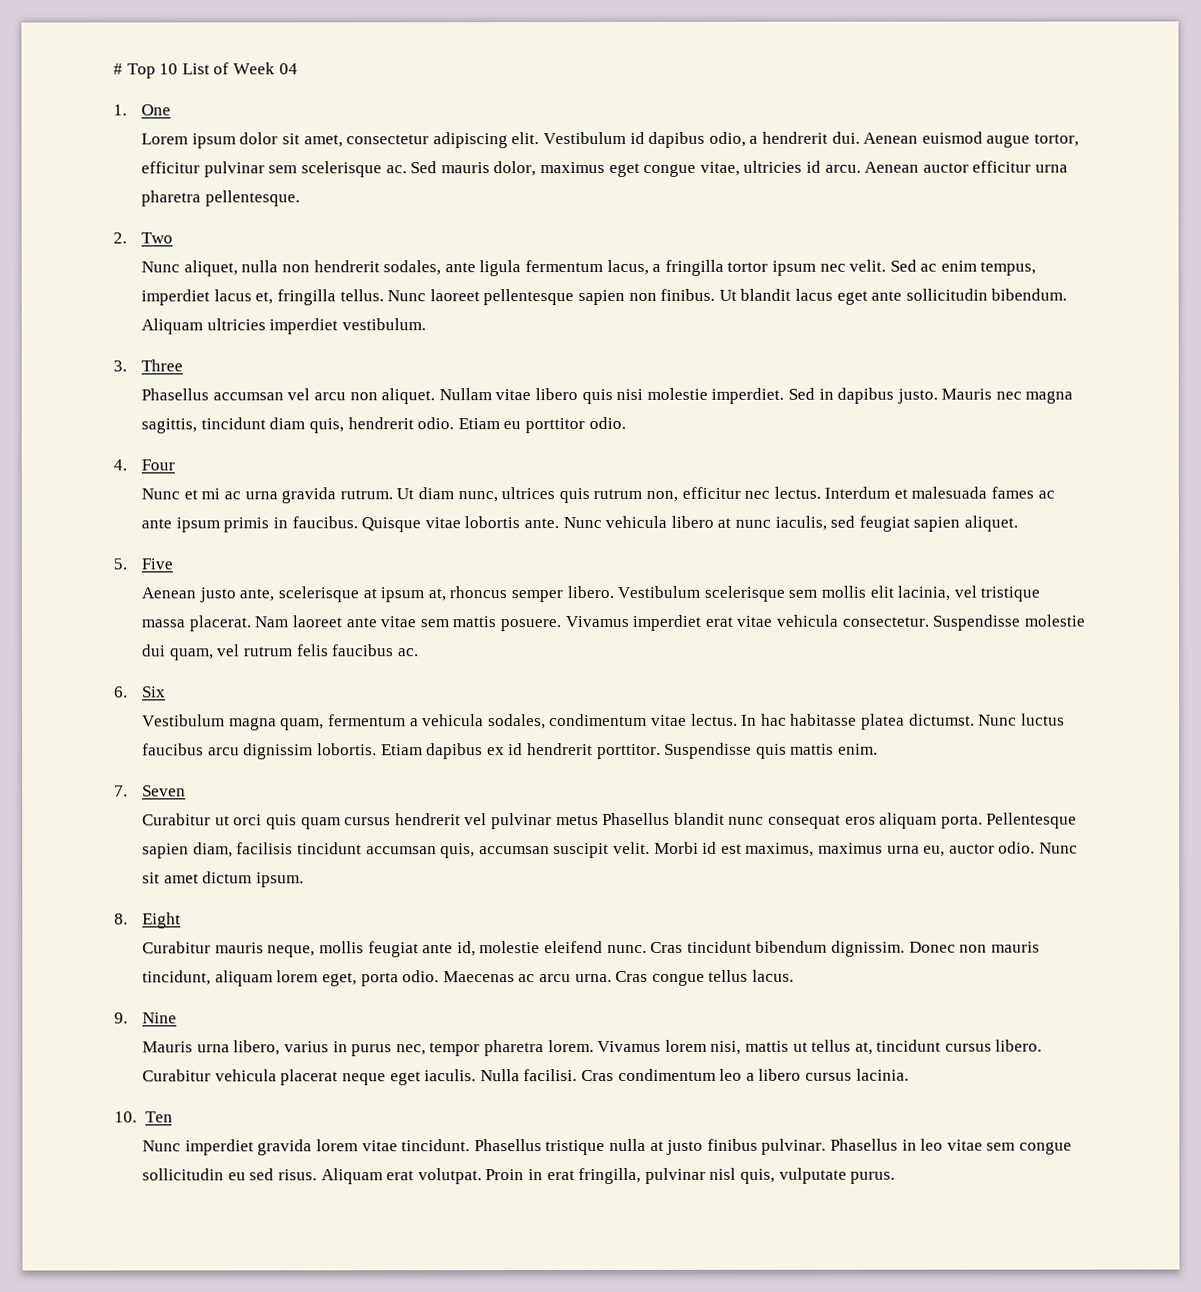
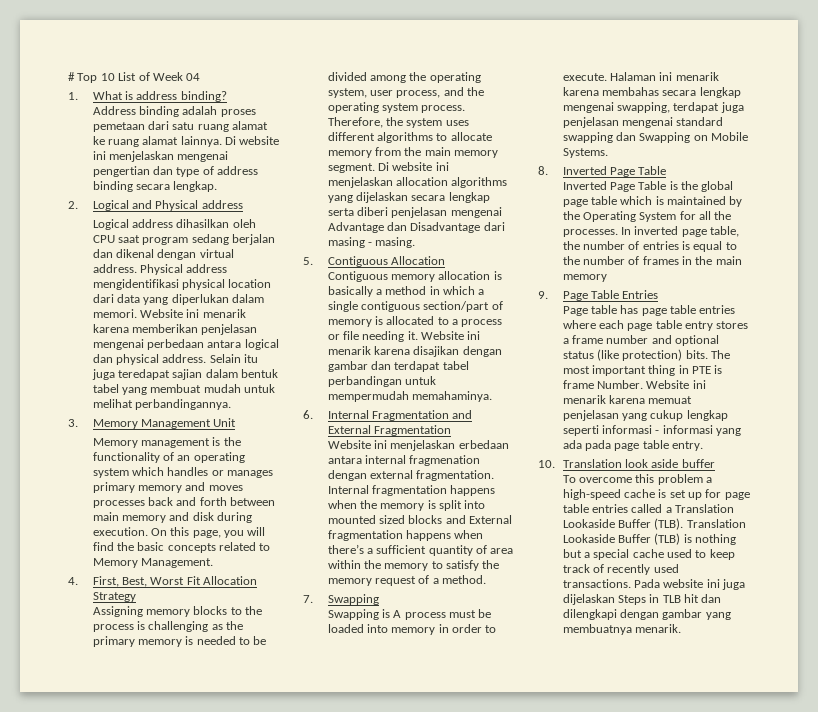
[141,104,172,116] [141,131,1079,149] [141,160,1068,178] [141,190,300,207] [113,232,174,244] [141,259,1037,277] [141,288,1068,306] [141,318,427,335] [113,359,184,372] [141,387,1074,405] [141,416,626,434] [113,459,176,471] [141,486,1055,504] [141,515,1018,533] [113,558,174,570] [141,585,1041,603] [141,614,1085,632] [141,644,419,661] [114,686,167,698] [142,713,1065,731] [142,742,878,760] [114,785,187,797] [142,812,1078,830] [142,841,1078,859] [142,871,305,888] [114,912,182,929] [142,940,1040,958] [142,969,794,987] [114,1012,178,1024] [142,1039,1043,1057] [142,1068,909,1086] [114,1111,173,1123] [142,1138,1072,1156] [142,1167,896,1185] One // Lorem ipsum dolor sit amet, consectetur adipiscing elit. Vestibulum id dapibus odio, a hendrerit dui. Aenean euismod augue tortor, efficitur pulvinar sem scelerisque ac. Sed mauris dolor, maximus eget congue vitae, ultricies id arcu. Aenean auctor efficitur urna pharetra pellentesque. // 2. Two // Nunc aliquet, nulla non hendrerit sodales, ante ligula fermentum lacus, a fringilla tortor ipsum nec velit. Sed ac enim tempus, imperdiet lacus et, fringilla tellus. Nunc laoreet pellentesque sapien non finibus. Ut blandit lacus eget ante sollicitudin bibendum. Aliquam ultricies imperdiet vestibulum. // 3. Three // Phasellus accumsan vel arcu non aliquet. Nullam vitae libero quis nisi molestie imperdiet. Sed in dapibus justo. Mauris nec magna sagittis, tincidunt diam quis, hendrerit odio. Etiam eu porttitor odio. // 4. Four // Nunc et mi ac urna gravida rutrum. Ut diam nunc, ultrices quis rutrum non, efficitur nec lectus. Interdum et malesuada fames ac ante ipsum primis in faucibus. Quisque vitae lobortis ante. Nunc vehicula libero at nunc iaculis, sed feugiat sapien aliquet. // 5. Five // Aenean justo ante, scelerisque at ipsum at, rhoncus semper libero. Vestibulum scelerisque sem mollis elit lacinia, vel tristique massa placerat. Nam laoreet ante vitae sem mattis posuere. Vivamus imperdiet erat vitae vehicula consectetur. Suspendisse molestie dui quam, vel rutrum felis faucibus ac. // 6. Six // Vestibulum magna quam, fermentum a vehicula sodales, condimentum vitae lectus. In hac habitasse platea dictumst. Nunc luctus faucibus arcu dignissim lobortis. Etiam dapibus ex id hendrerit porttitor. Suspendisse quis mattis enim. // 7. Seven // Curabitur ut orci quis quam cursus hendrerit vel pulvinar metus Phasellus blandit nunc consequat eros aliquam porta. Pellentesque sapien diam, facilisis tincidunt accumsan quis, accumsan suscipit velit. Morbi id est maximus, maximus urna eu, auctor odio. Nunc sit amet dictum ipsum. // 8. Eight // Curabitur mauris neque, mollis feugiat ante id, molestie eleifend nunc. Cras tincidunt bibendum dignissim. Donec non mauris tincidunt, aliquam lorem eget, porta odio. Maecenas ac arcu urna. Cras congue tellus lacus. // 9. Nine // Mauris urna libero, varius in purus nec, tempor pharetra lorem. Vivamus lorem nisi, mattis ut tellus at, tincidunt cursus libero. Curabitur vehicula placerat neque eget iaculis. Nulla facilisi. Cras condimentum leo a libero cursus lacinia. // 10. Ten // Nunc imperdiet gravida lorem vitae tincidunt. Phasellus tristique nulla at justo finibus pulvinar. Phasellus in leo vitae sem congue sollicitudin eu sed risus. Aliquam erat volutpat. Proin in erat fringilla, pulvinar nisl quis, vulputate purus. -> [92,91,227,102] [92,106,256,117] [92,121,269,132] [92,136,280,147] [92,151,229,162] [92,166,259,177] [92,181,218,192] [68,200,243,211] [92,219,256,230] [92,234,276,245] [92,249,234,260] [92,264,228,275] [92,279,272,290] [92,294,265,305] [92,309,246,318] [92,324,258,335] [92,339,279,350] [92,354,259,365] [91,369,279,380] [92,384,276,395] [92,399,231,410] [68,418,237,429] [92,437,241,448] [92,452,245,463] [92,467,274,478] [92,482,243,493] [92,497,276,508] [92,512,253,523] [92,527,266,538] [92,542,271,553] [92,558,213,568] [68,576,258,587] [92,592,136,602] [92,606,263,617] [92,621,244,632] [92,636,267,647] [327,72,481,83] [327,87,485,98] [327,102,466,113] [327,117,469,128] [327,132,492,143] [327,147,499,158] [327,162,449,173] [327,177,508,188] [327,192,490,203] [327,207,502,218] [327,222,505,233] [327,237,416,248] [303,256,445,267] [327,271,502,282] [327,286,485,297] [327,301,503,312] [327,316,503,327] [327,331,481,342] [327,346,502,357] [327,361,469,372] [327,376,436,387] [327,391,492,402] [303,410,473,421] [327,425,451,436] [327,440,509,451] [327,455,481,466] [327,470,495,481] [327,485,496,496] [327,500,486,511] [327,515,513,524] [327,530,484,541] [327,544,514,556] [327,560,500,571] [327,575,487,586] [303,594,379,605] [327,609,492,620] [327,624,497,635] [562,72,719,81] [562,87,741,98] [562,102,744,113] [562,117,724,128] [562,132,749,143] [562,148,608,158] [538,166,667,177] [562,181,734,192] [562,196,743,207] [562,211,732,222] [562,226,740,237] [562,241,737,252] [562,256,742,265] [562,274,607,282] [538,290,659,301] [562,305,736,316] [562,320,749,331] [562,335,720,346] [562,349,731,361] [562,365,723,376] [562,380,706,389] [562,395,693,404] [562,410,728,421] [562,425,742,436] [562,440,704,451] [538,459,715,468] [562,474,713,485] [562,489,750,500] [562,504,735,513] [562,518,746,530] [562,533,737,545] [562,549,735,560] [562,564,679,575] [562,579,746,590] [562,594,722,605] [562,609,731,620] [562,624,681,635] What is address binding? // Address binding adalah proses pemetaan dari satu ruang alamat ke ruang alamat lainnya. Di website ini menjelaskan mengenai pengertian dan type of address binding secara lengkap. // 2. Logical and Physical address // Logical address dihasilkan oleh CPU saat program sedang berjalan dan dikenal dengan virtual address. Physical address mengidentifikasi physical location dari data yang diperlukan dalam memori. Website ini menarik karena memberikan penjelasan mengenai perbedaan antara logical dan physical address. Selain itu juga teredapat sajian dalam bentuk tabel yang membuat mudah untuk melihat perbandingannya. // 3. Memory Management Unit // Memory management is the functionality of an operating system which handles or manages primary memory and moves processes back and forth between main memory and disk during execution. On this page, you will find the basic concepts related to Memory Management. // 4. First, Best, Worst Fit Allocation Strategy // Assigning memory blocks to the process is challenging as the primary memory is needed to be divided among the operating system, user process, and the operating system process. Therefore, the system uses different algorithms to allocate memory from the main memory segment. Di website ini menjelaskan allocation algorithms yang dijelaskan secara lengkap serta diberi penjelasan mengenai Advantage dan Disadvantage dari masing - masing. // 5. Contiguous Allocation // Contiguous memory allocation is basically a method in which a single contiguous section/part of memory is allocated to a process or file needing it. Website ini menarik karena disajikan dengan gambar dan terdapat tabel perbandingan untuk mempermudah memahaminya. // 6. Internal Fragmentation and External Fragmentation // Website ini menjelaskan erbedaan antara internal fragmenation dengan external fragmentation. Internal fragmentation happens when the memory is split into mounted sized blocks and External fragmentation happens when there’s a sufficient quantity of area within the memory to satisfy the memory request of a method. // 7. Swapping // Swapping is A process must be loaded into memory in order to execute. Halaman ini menarik karena membahas secara lengkap mengenai swapping, terdapat juga penjelasan mengenai standard swapping dan Swapping on Mobile Systems. // 8. Inverted Page Table // Inverted Page Table is the global page table which is maintained by the Operating System for all the processes. In inverted page table, the number of entries is equal to the number of frames in the main memory // 9. Page Table Entries // Page table has page table entries where each page table entry stores a frame number and optional status (like protection) bits. The most important thing in PTE is frame Number. Website ini menarik karena memuat penjelasan yang cukup lengkap seperti informasi - informasi yang ada pada page table entry. // 10. Translation look aside buffer // To overcome this problem a high-speed cache is set up for page table entries called a Translation Lookaside Buffer (TLB). Translation Lookaside Buffer (TLB) is nothing but a special cache used to keep track of recently used transactions. Pada website ini juga dijelaskan Steps in TLB hit dan dilengkapi dengan gambar yang membuatnya menarik.

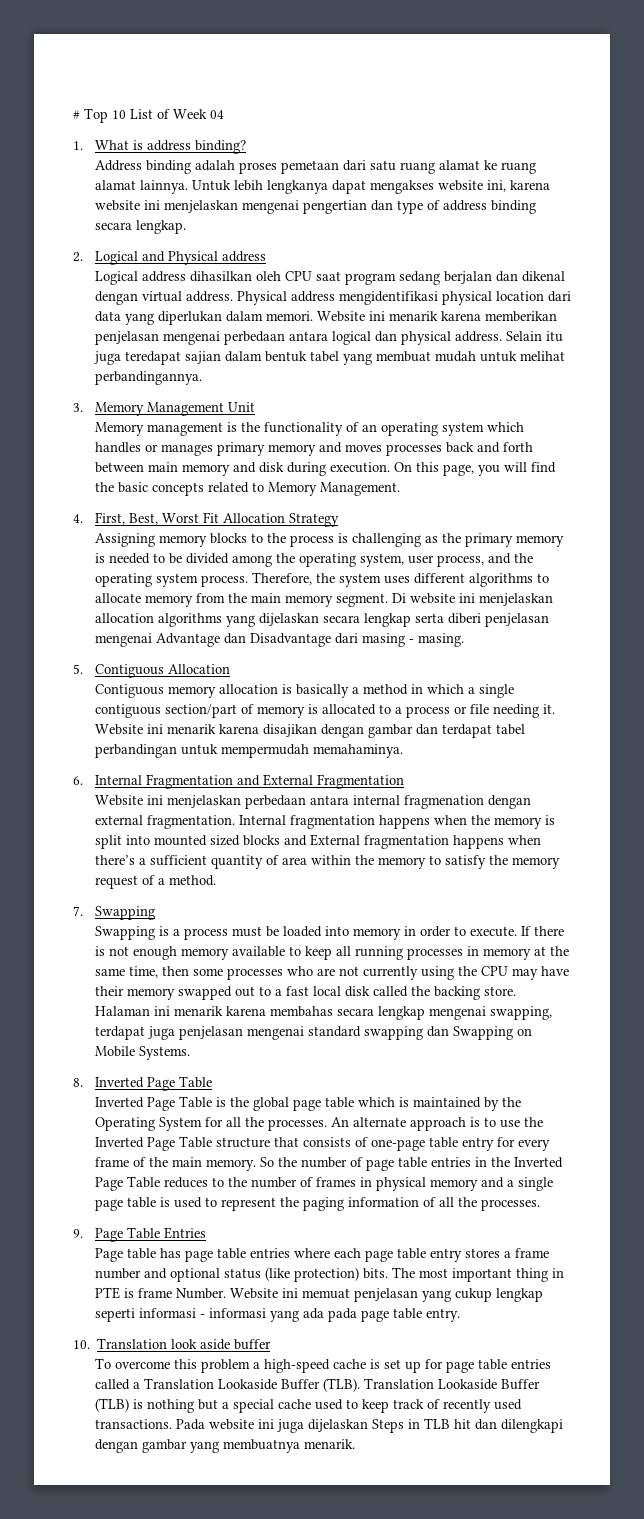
[225,136,237,145] Di -> [191,180,550,194] Untuk lebih lengkanya dapat mengakses website ini, karena
[458,440,509,449] erbedaan -> [244,795,306,809] perbedaan
[393,610,402,618] A -> [172,929,180,936] a
(607, 77) none -> [520,926,564,936] [94,946,569,960] [94,966,569,980] [94,986,516,1000] If there is not enough memory available to keep all running processes in memory at the same time, then some processes who are not currently using the CPU may have their memory swapped out to a fast local disk called the backing store.
[620,226,740,237] [562,241,723,252] In inverted page table, the number of entries is equal -> [330,1117,543,1131] [94,1136,550,1151] [94,1157,563,1171] [94,1176,208,1191] An alternate approach is to use the Inverted Page Table structure that consists of one-page table entry for every frame of the main memory. So the number of page table entries in the Inverted Page Table reduces
[695,256,742,265] [562,274,607,282] the main memory -> [375,1177,553,1191] [94,1197,540,1211] physical memory and a single page table is used to represent the paging information of all the processes.
[562,395,645,404] menarik karena -> (298, 1293) none

